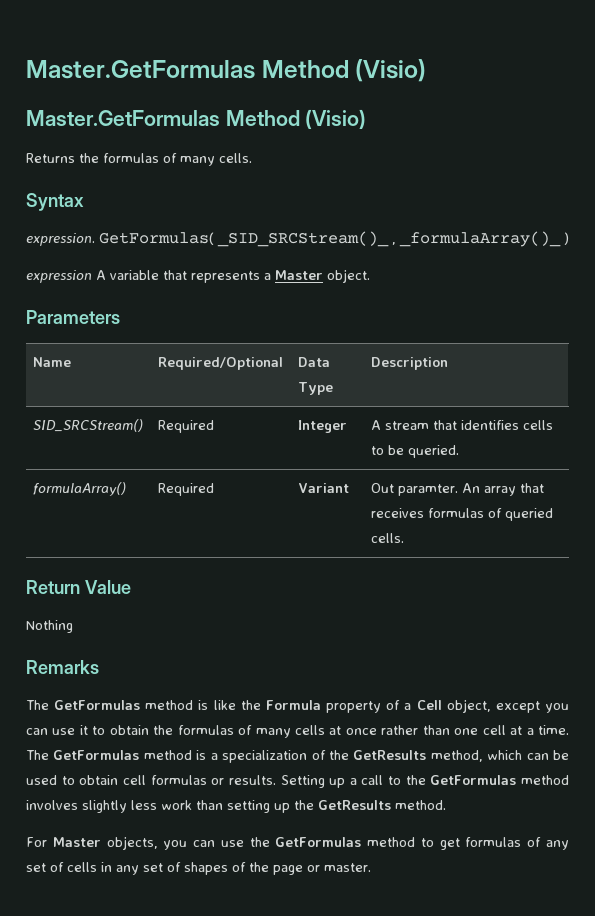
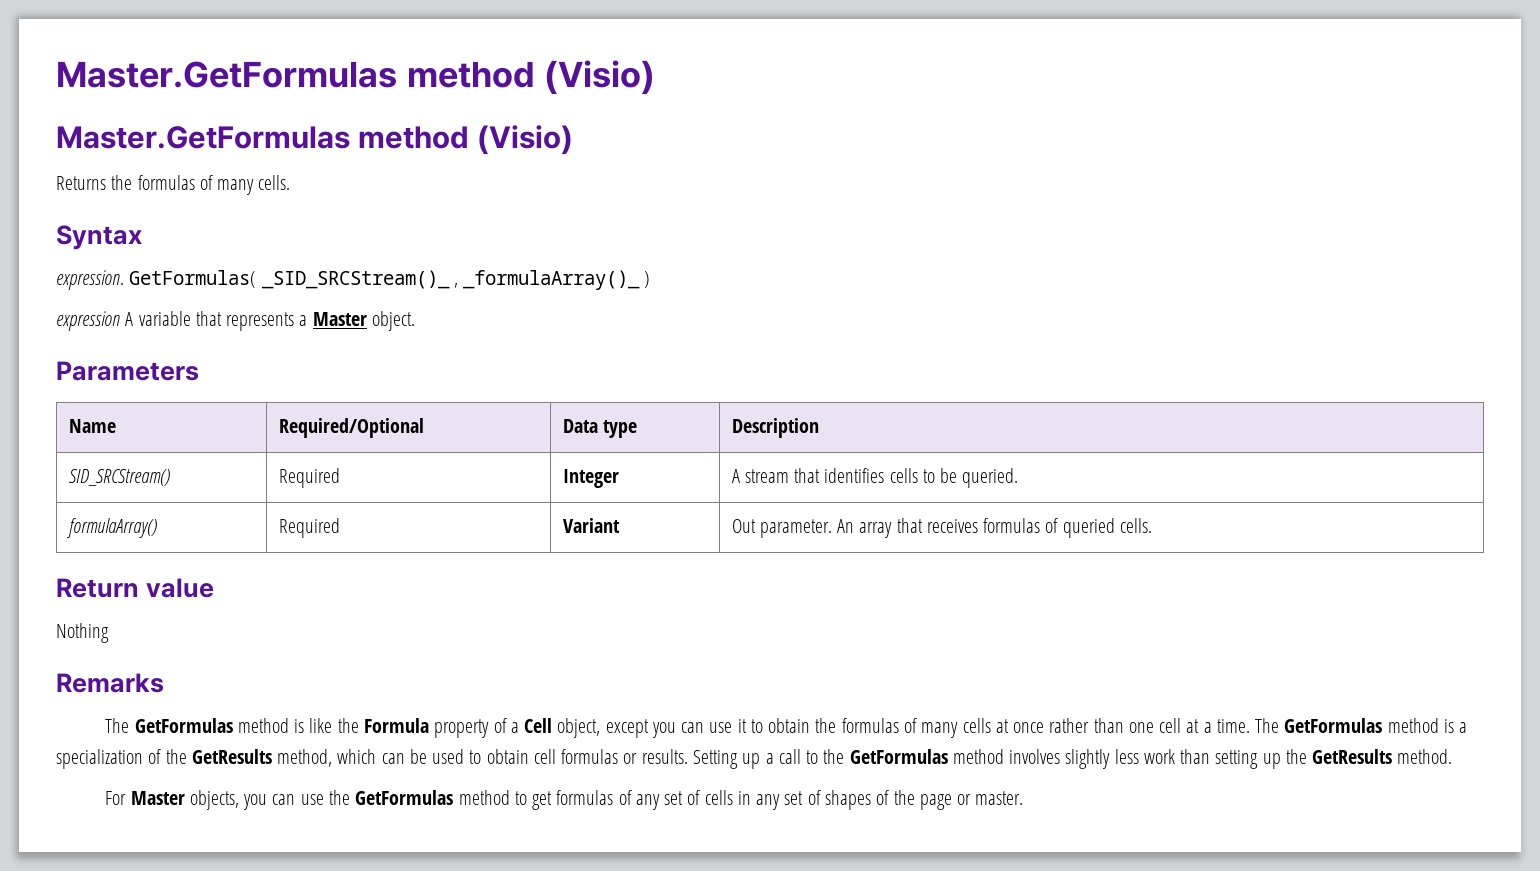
[26,60,349,79] Master.GetFormulas Method -> [56,61,535,88] Master.GetFormulas method
[225,110,300,126] Method -> [358,126,470,149] method
[298,382,334,395] Type -> [602,420,637,438] type
[398,484,459,496] paramter. -> [759,519,832,538] parameter.
[84,580,131,594] Value -> [146,578,215,598] value

